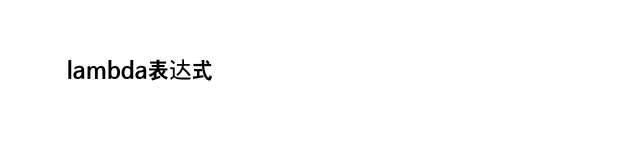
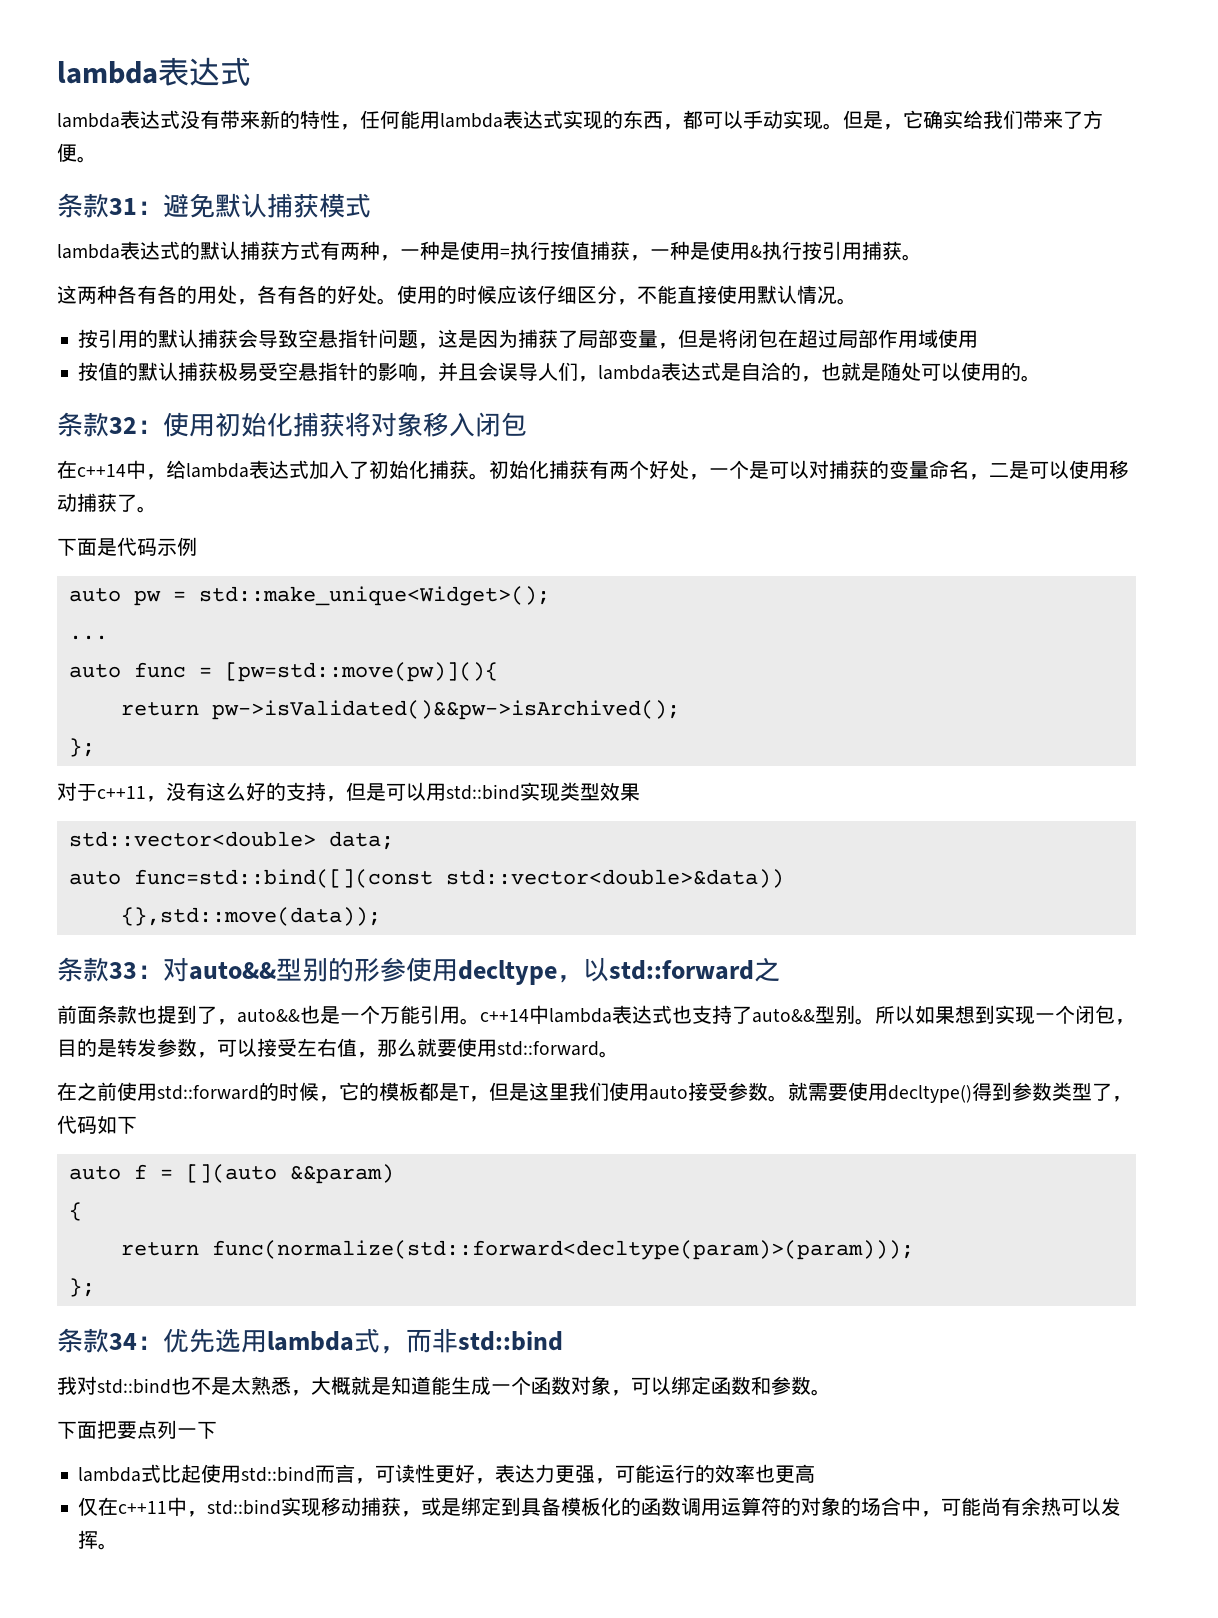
[67,59,213,81] lambda表达式 -> [57,57,251,86] [57,110,1103,130] [57,143,97,163] [57,193,371,218] [57,241,922,261] [57,285,857,305] [78,329,979,349] [78,362,1042,382] [57,412,527,437] [57,460,1129,480] [57,493,157,513] [57,537,197,556] [68,586,550,606] [68,635,108,640] [68,662,498,682] [120,700,680,720] [68,738,95,757] [57,782,640,802] [68,831,394,850] [68,869,784,888] [120,907,381,926] [57,957,780,985] [57,1005,1135,1025] [57,1038,619,1058] [57,1082,1132,1103] [57,1115,137,1134] [68,1164,394,1184] [68,1202,82,1221] [120,1240,914,1260] [68,1278,95,1297] [57,1328,563,1354] [57,1376,831,1396] [57,1420,217,1439] [78,1464,816,1484] [78,1497,1122,1517] [78,1530,119,1550] lambda表达式 // lambda表达式没有带来新的特性，任何能用lambda表达式实现的东西，都可以手动实现。但是，它确实给我们带来了方便。 // 条款31：避免默认捕获模式 // lambda表达式的默认捕获方式有两种，一种是使用=执行按值捕获，一种是使用&执行按引用捕获。 // 这两种各有各的用处，各有各的好处。使用的时候应该仔细区分，不能直接使用默认情况。 // 按引用的默认捕获会导致空悬指针问题，这是因为捕获了局部变量，但是将闭包在超过局部作用域使用 // 按值的默认捕获极易受空悬指针的影响，并且会误导人们，lambda表达式是自洽的，也就是随处可以使用的。 // 条款32：使用初始化捕获将对象移入闭包 // 在c++14中，给lambda表达式加入了初始化捕获。初始化捕获有两个好处，一个是可以对捕获的变量命名，二是可以使用移动捕获了。 // 下面是代码示例 // auto pw = std::make_unique<Widget>(); // ... // auto func = [pw=std::move(pw)](){ // return pw->isValidated()&&pw->isArchived(); // }; // 对于c++11，没有这么好的支持，但是可以用std::bind实现类型效果 // std::vector<double> data; // auto func=std::bind([](const std::vector<double>&data)) // {},std::move(data)); // 条款33：对auto&&型别的形参使用decltype，以std::forward之 // 前面条款也提到了，auto&&也是一个万能引用。c++14中lambda表达式也支持了auto&&型别。所以如果想到实现一个闭包，目的是转发参数，可以接受左右值，那么就要使用std::forward。 // 在之前使用std::forward的时候，它的模板都是T，但是这里我们使用auto接受参数。就需要使用decltype()得到参数类型了，代码如下 // auto f = [](auto &&param) // { // return func(normalize(std::forward<decltype(param)>(param))); // }; // 条款34：优先选用lambda式，而非std::bind // 我对std::bind也不是太熟悉，大概就是知道能生成一个函数对象，可以绑定函数和参数。 // 下面把要点列一下 // lambda式比起使用std::bind而言，可读性更好，表达力更强，可能运行的效率也更高 // 仅在c++11中，std::bind实现移动捕获，或是绑定到具备模板化的函数调用运算符的对象的场合中，可能尚有余热可以发挥。

